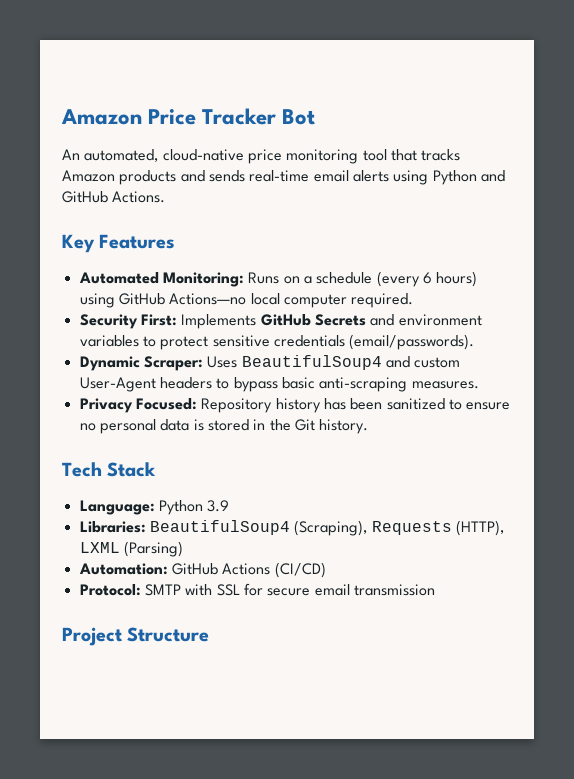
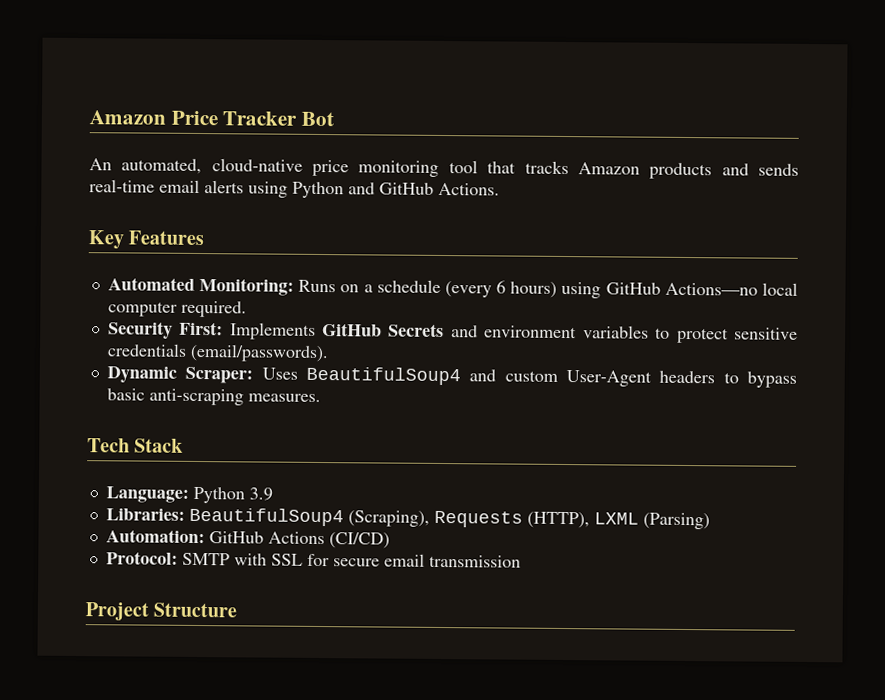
[79,398,511,413] [79,419,369,434] // Privacy Focused: Repository history has been sanitized to ensure no personal data is stored in the Git history. -> (321, 398) none

